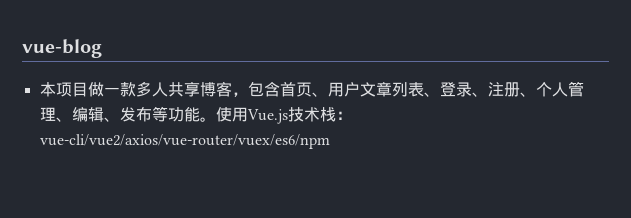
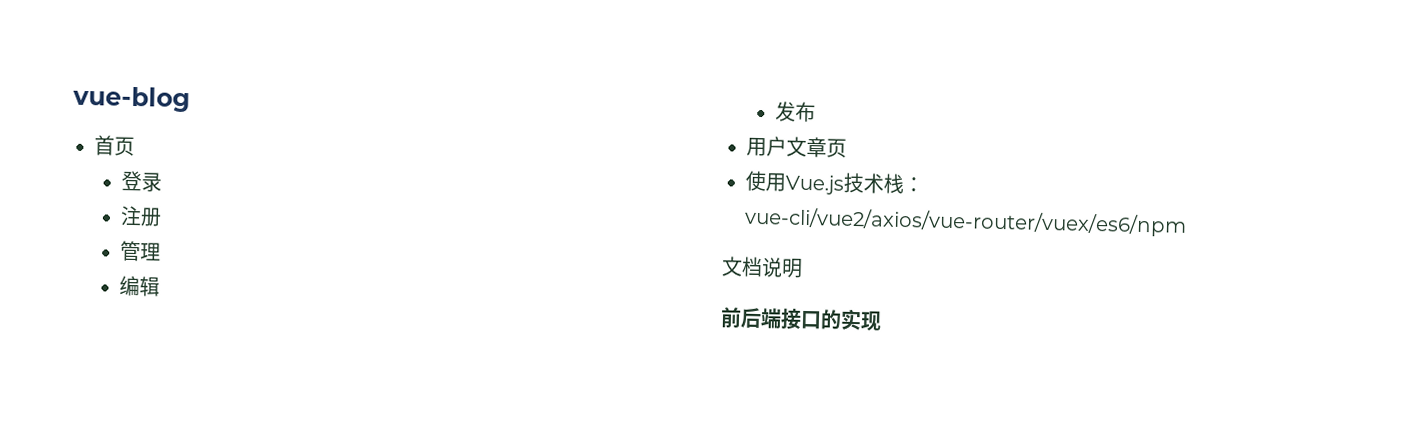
[39,81,584,97] [39,106,216,122] 本项目做一款多人共享博客，包含首页、用户文章列表、登录、注册、个人管理、编辑、发布等功能。 -> [94,135,135,157] [120,170,162,192] [119,205,162,227] [119,240,161,262] [118,275,160,297] [774,101,816,123] [746,136,847,158] 首页 // 登录 // 注册 // 管理 // 编辑 // 发布 // 用户文章页 //
(330, 141) none -> [721,256,803,278] [720,307,882,332] // 文档说明 // 前后端接口的实现

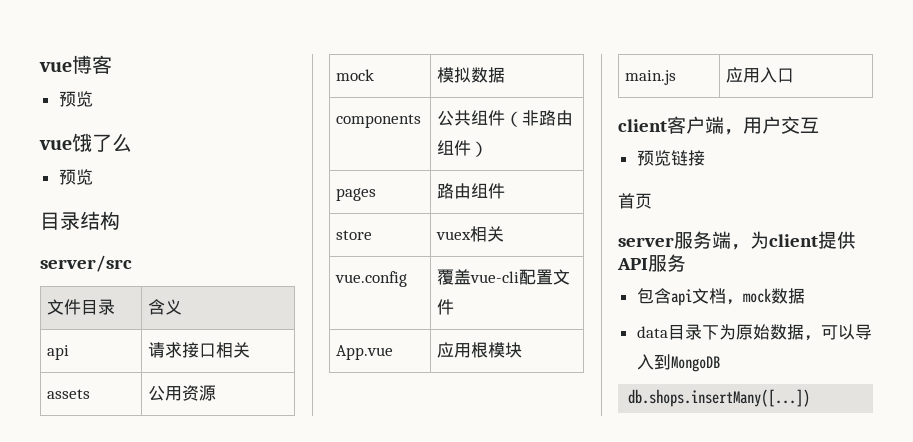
[72,85,191,113] [94,135,135,157] [120,170,162,192] [119,205,162,227] [119,240,161,262] [118,275,160,297] [774,101,816,123] [746,136,847,158] [745,170,924,195] [744,206,1187,237] [721,256,803,278] [720,307,882,332] vue-blog // 首页 // 登录 // 注册 // 管理 // 编辑 // 发布 // 用户文章页 // 使用Vue.js技术栈：vue-cli/vue2/axios/vue-router/vuex/es6/npm // 文档说明 // 前后端接口的实现 -> [39,55,112,74] [58,91,93,107] [39,133,132,152] [58,169,93,185] [40,211,120,230] [40,255,132,272] [47,299,116,315] [148,299,183,315] [47,345,70,360] [148,342,251,358] [47,389,91,399] [148,385,217,401] [336,69,375,81] [437,67,506,83] [336,114,422,128] [437,110,574,127] [437,140,489,157] [336,188,377,201] [437,183,506,199] [336,230,373,240] [436,226,505,242] [335,271,408,287] [437,269,571,285] [437,299,455,315] [336,345,394,360] [437,342,523,358] [625,70,677,85] [726,67,795,83] [618,116,819,135] [636,150,705,166] [618,193,652,209] [618,231,856,250] [617,254,686,272] [636,288,805,306] [636,324,872,341] [636,354,720,372] [628,389,811,407] vue博客 // 预览 // vue饿了么 // 预览 // 目录结构 // server/src // 文件目录 | 含义 // api | 请求接口相关 // assets | 公用资源 // mock | 模拟数据 // components | 公共组件（非路由组件） // pages | 路由组件 // store | vuex相关 // vue.config | 覆盖vue-cli配置文件 // App.vue | 应用根模块 // main.js | 应用入口 // client客户端，用户交互 // 预览链接 // 首页 // server服务端，为client提供API服务 // 包含api文档，mock数据 // data目录下为原始数据，可以导入到MongoDB // db.shops.insertMany([...])

